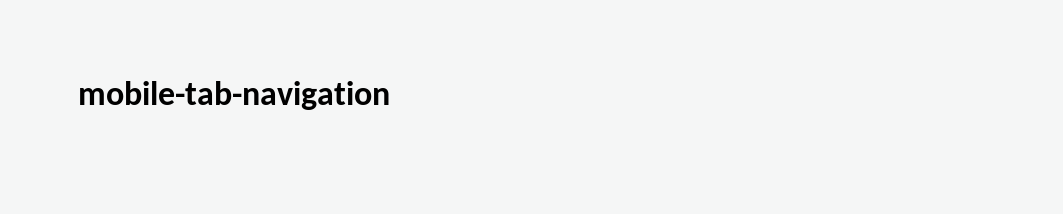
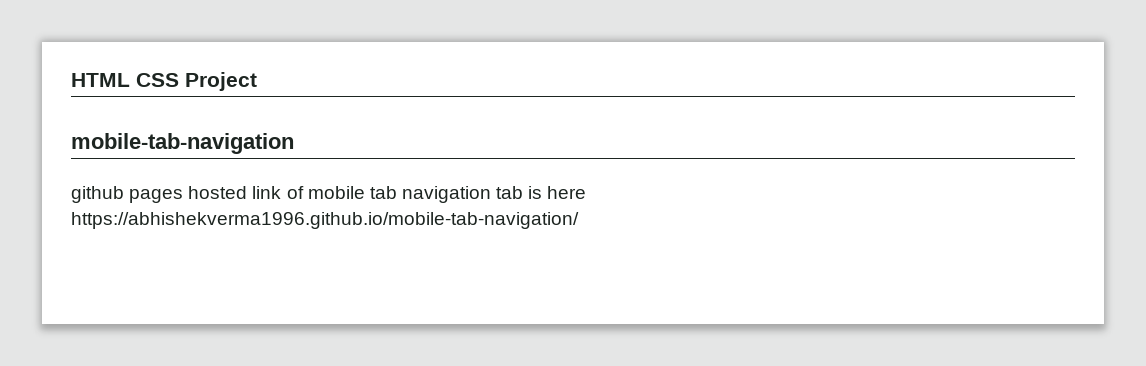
[78,81,390,110] mobile-tab-navigation -> [71,72,257,91] [71,133,294,154] [71,186,587,203] [71,212,579,229] HTML CSS Project // mobile-tab-navigation // github pages hosted link of mobile tab navigation tab is here https://abhishekverma1996.github.io/mobile-tab-navigation/

